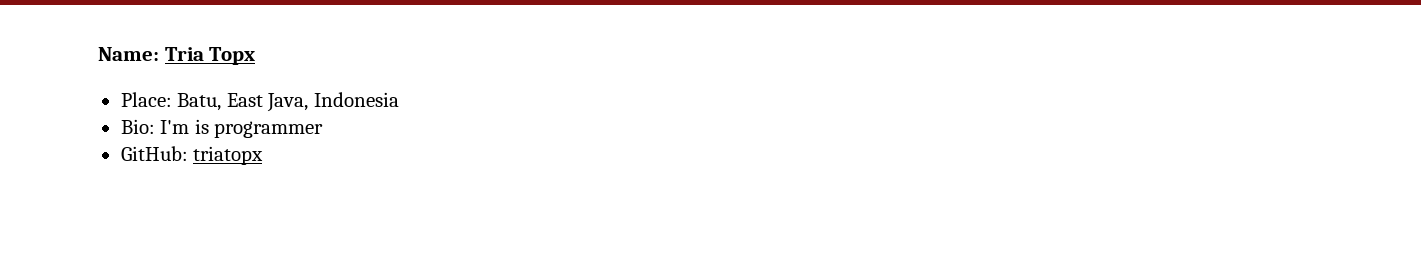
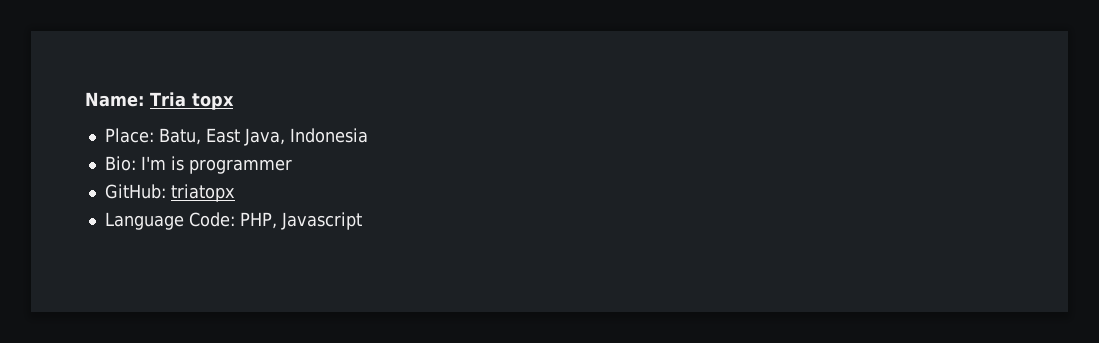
[209,47,256,65] Topx -> [191,93,234,110] topx
(264, 155) none -> [104,212,362,230] // Language Code: PHP, Javascript

